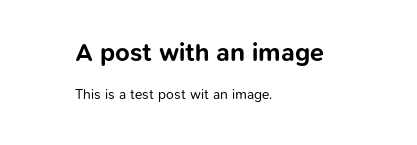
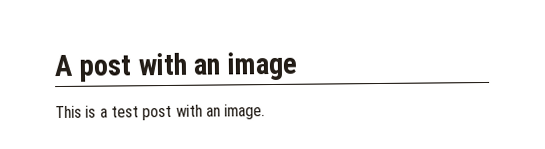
[190,89,209,99] wit -> [175,104,203,117] with

